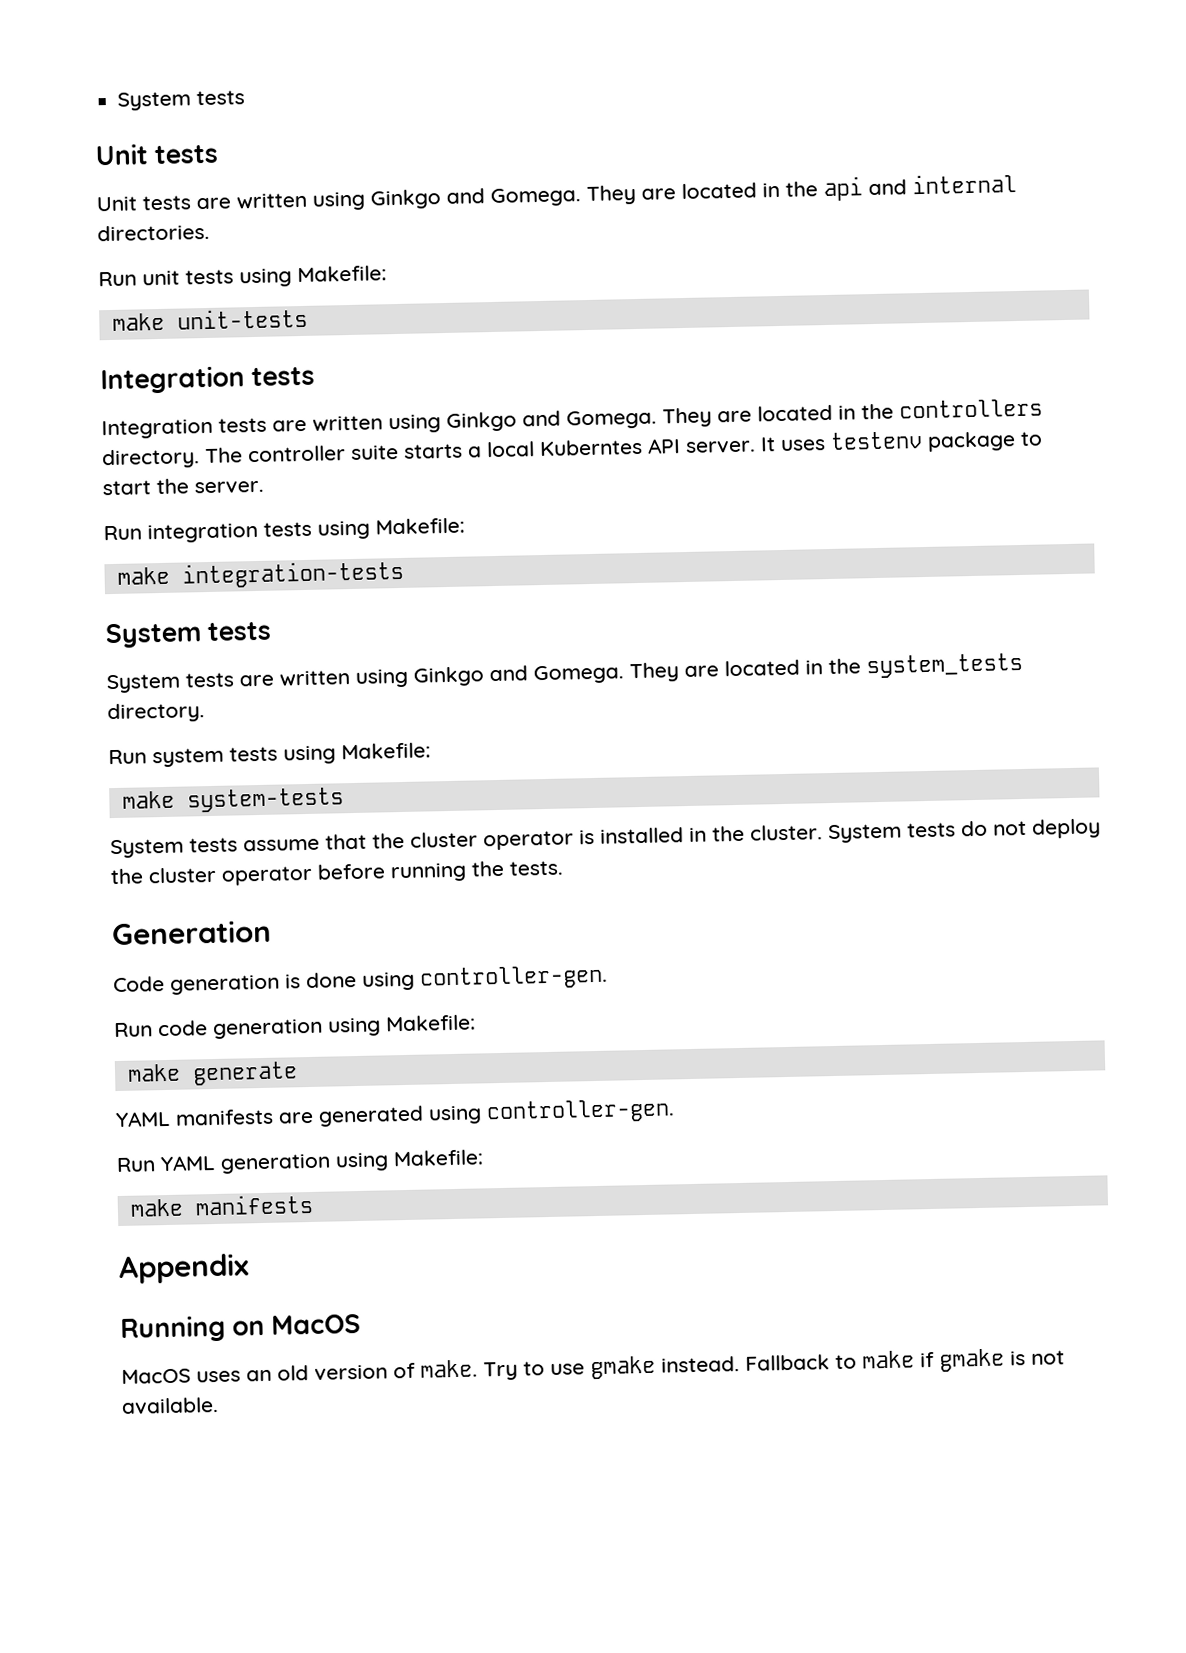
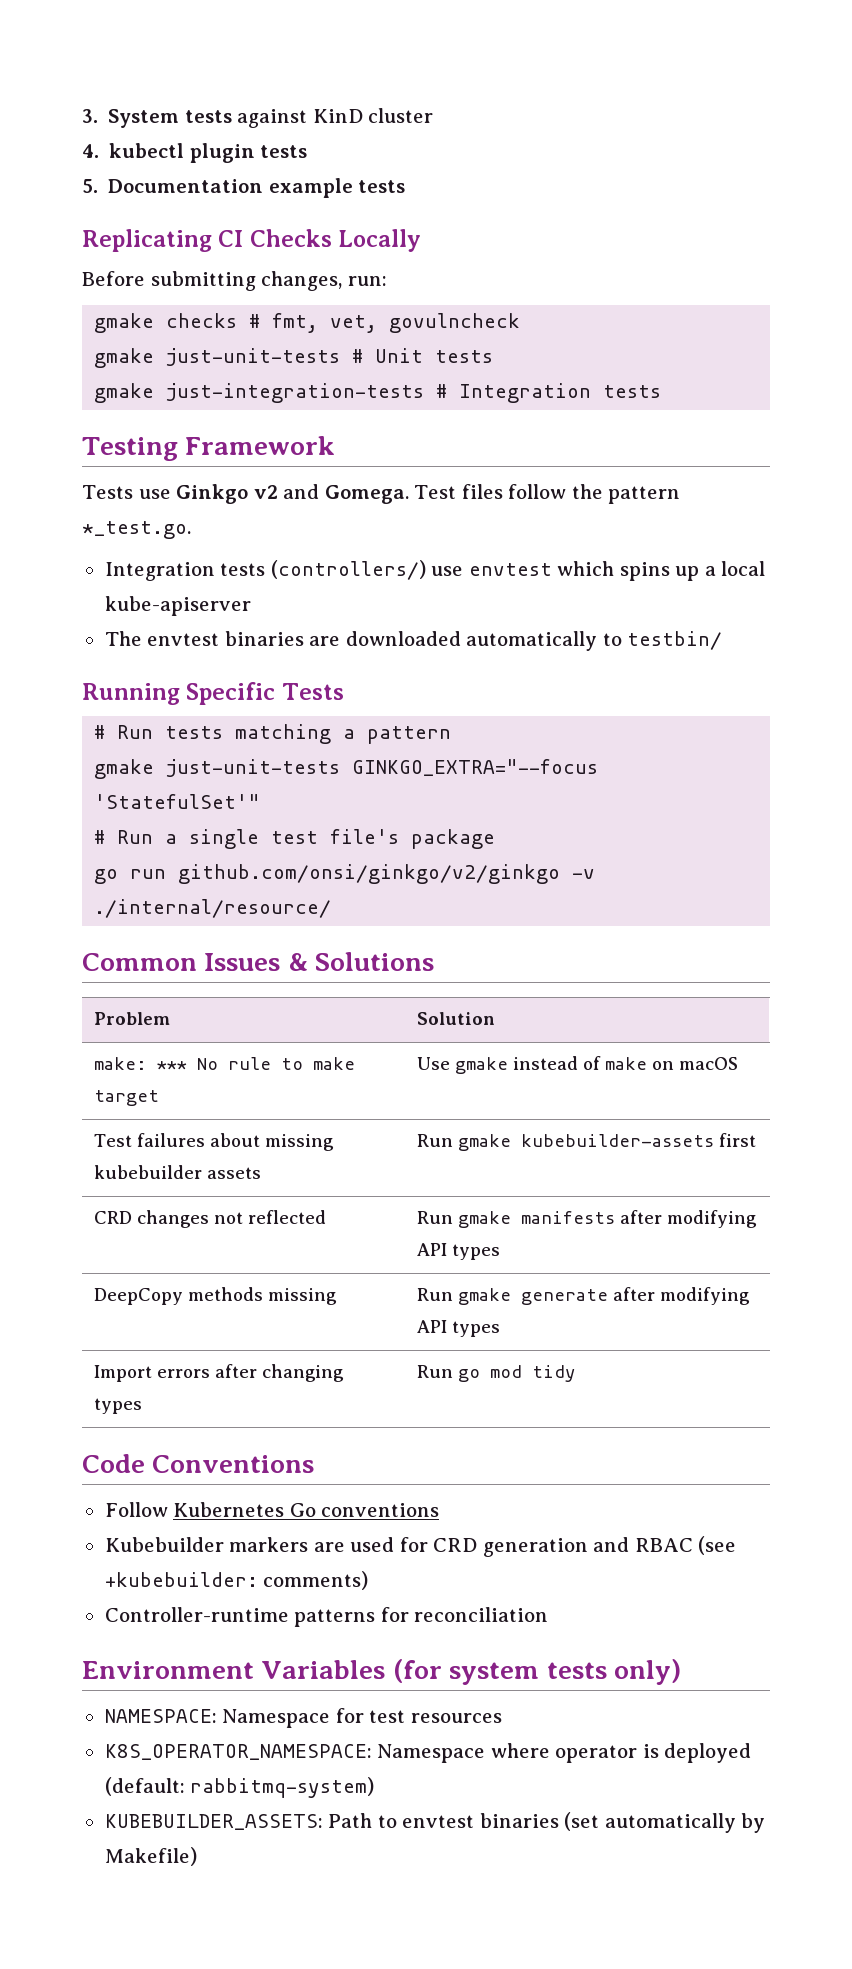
[117,90,246,111] [95,143,220,166] [96,172,1017,212] [97,223,210,242] [98,265,387,288] [111,307,308,331] [100,365,316,395] [101,398,1043,440] [102,431,1043,470] [102,478,264,496] [103,517,465,544] [116,559,404,589] [105,621,273,649] [106,652,1023,694] [107,702,205,724] [108,742,431,768] [121,787,344,813] [110,818,1101,859] [110,860,564,886] [111,919,272,946] [113,964,608,995] [114,1014,476,1039] [126,1061,298,1086] [115,1098,675,1128] [116,1149,484,1174] [129,1193,314,1217] [118,1253,249,1285] [120,1313,362,1344] [121,1348,1065,1384] [121,1396,219,1415] System tests // Unit tests // Unit tests are written using Ginkgo and Gomega. They are located in the api and internal directories. // Run unit tests using Makefile: // make unit-tests // Integration tests // Integration tests are written using Ginkgo and Gomega. They are located in the controllers directory. The controller suite starts a local Kuberntes API server. It uses testenv package to start the server. // Run integration tests using Makefile: // make integration-tests // System tests // System tests are written using Ginkgo and Gomega. They are located in the system_tests directory. // Run system tests using Makefile: // make system-tests // System tests assume that the cluster operator is installed in the cluster. System tests do not deploy the cluster operator before running the tests. // Generation // Code generation is done using controller-gen. // Run code generation using Makefile: // make generate // YAML manifests are generated using controller-gen. // Run YAML generation using Makefile: // make manifests // Appendix // Running on MacOS // MacOS uses an old version of make. Try to use gmake instead. Fallback to make if gmake is not available. -> [82,108,434,128] [82,143,308,163] [82,178,406,198] [82,229,422,252] [82,271,387,291] [94,313,521,333] [94,348,494,368] [94,383,662,403] [82,436,336,461] [82,484,681,504] [82,521,191,539] [104,560,766,581] [104,596,251,616] [104,631,723,651] [82,682,344,705] [94,724,452,744] [94,759,599,779] [94,794,261,809] [94,829,496,849] [94,864,596,884] [94,899,332,918] [82,952,435,971] [94,1012,171,1025] [417,1012,496,1025] [94,1057,356,1070] [94,1090,160,1106] [417,1056,739,1074] [94,1133,335,1151] [94,1165,262,1179] [417,1133,757,1151] [94,1210,327,1228] [417,1210,758,1228] [417,1243,501,1260] [94,1287,338,1305] [417,1287,751,1305] [417,1320,501,1337] [94,1364,345,1382] [94,1398,143,1414] [417,1365,576,1382] [82,1454,315,1473] [104,1502,440,1517] [104,1536,737,1557] [104,1571,369,1590] [104,1607,549,1627] [82,1659,682,1685] [104,1708,502,1728] [104,1743,752,1763] [104,1777,375,1798] [104,1812,766,1833] [104,1847,197,1866] 3. System tests against KinD cluster // 4. kubectl plugin tests // 5. Documentation example tests // Replicating CI Checks Locally // Before submitting changes, run: // gmake checks # fmt, vet, govulncheck // gmake just-unit-tests # Unit tests // gmake just-integration-tests # Integration tests // Testing Framework // Tests use Ginkgo v2 and Gomega. Test files follow the pattern *_test.go. // Integration tests (controllers/) use envtest which spins up a local kube-apiserver // The envtest binaries are downloaded automatically to testbin/ // Running Specific Tests // # Run tests matching a pattern // gmake just-unit-tests GINKGO_EXTRA="--focus 'StatefulSet'" // # Run a single test file's package // go run github.com/onsi/ginkgo/v2/ginkgo -v ./internal/resource/ // Common Issues & Solutions // Problem | Solution // make: *** No rule to make target | Use gmake instead of make on macOS // Test failures about missing kubebuilder assets | Run gmake kubebuilder-assets first // CRD changes not reflected | Run gmake manifests after modifying API types // DeepCopy methods missing | Run gmake generate after modifying API types // Import errors after changing types | Run go mod tidy // Code Conventions // Follow Kubernetes Go conventions // Kubebuilder markers are used for CRD generation and RBAC (see +kubebuilder: comments) // Controller-runtime patterns for reconciliation // Environment Variables (for system tests only) // NAMESPACE: Namespace for test resources // K8S_OPERATOR_NAMESPACE: Namespace where operator is deployed (default: rabbitmq-system) // KUBEBUILDER_ASSETS: Path to envtest binaries (set automatically by Makefile)

